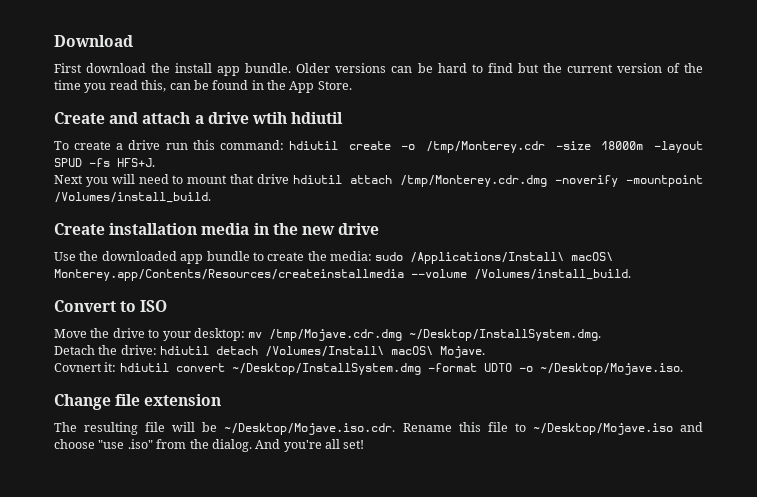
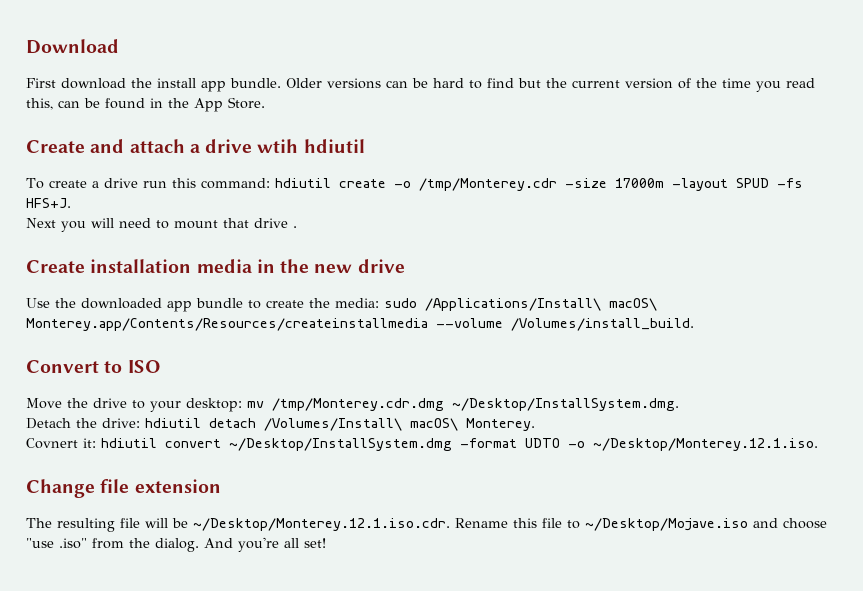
[601,141,644,150] 18000m -> [614,178,664,188] 17000m
[292,175,703,187] [54,192,211,203] hdiutil attach /tmp/Monterey.cdr.dmg -noverify -mountpoint /Volumes/install_build. -> [293,226,297,228] .
[269,329,403,341] /tmp/Mojave.cdr.dmg -> [272,398,444,411] /tmp/Monterey.cdr.dmg
[440,346,486,358] Mojave. -> [466,418,535,431] Monterey.
[539,363,683,375] ~/Desktop/Mojave.iso. -> [593,438,818,451] ~/Desktop/Monterey.12.1.iso.
[224,423,396,435] ~/Desktop/Mojave.iso.cdr. -> [193,518,450,531] ~/Desktop/Monterey.12.1.iso.cdr.

